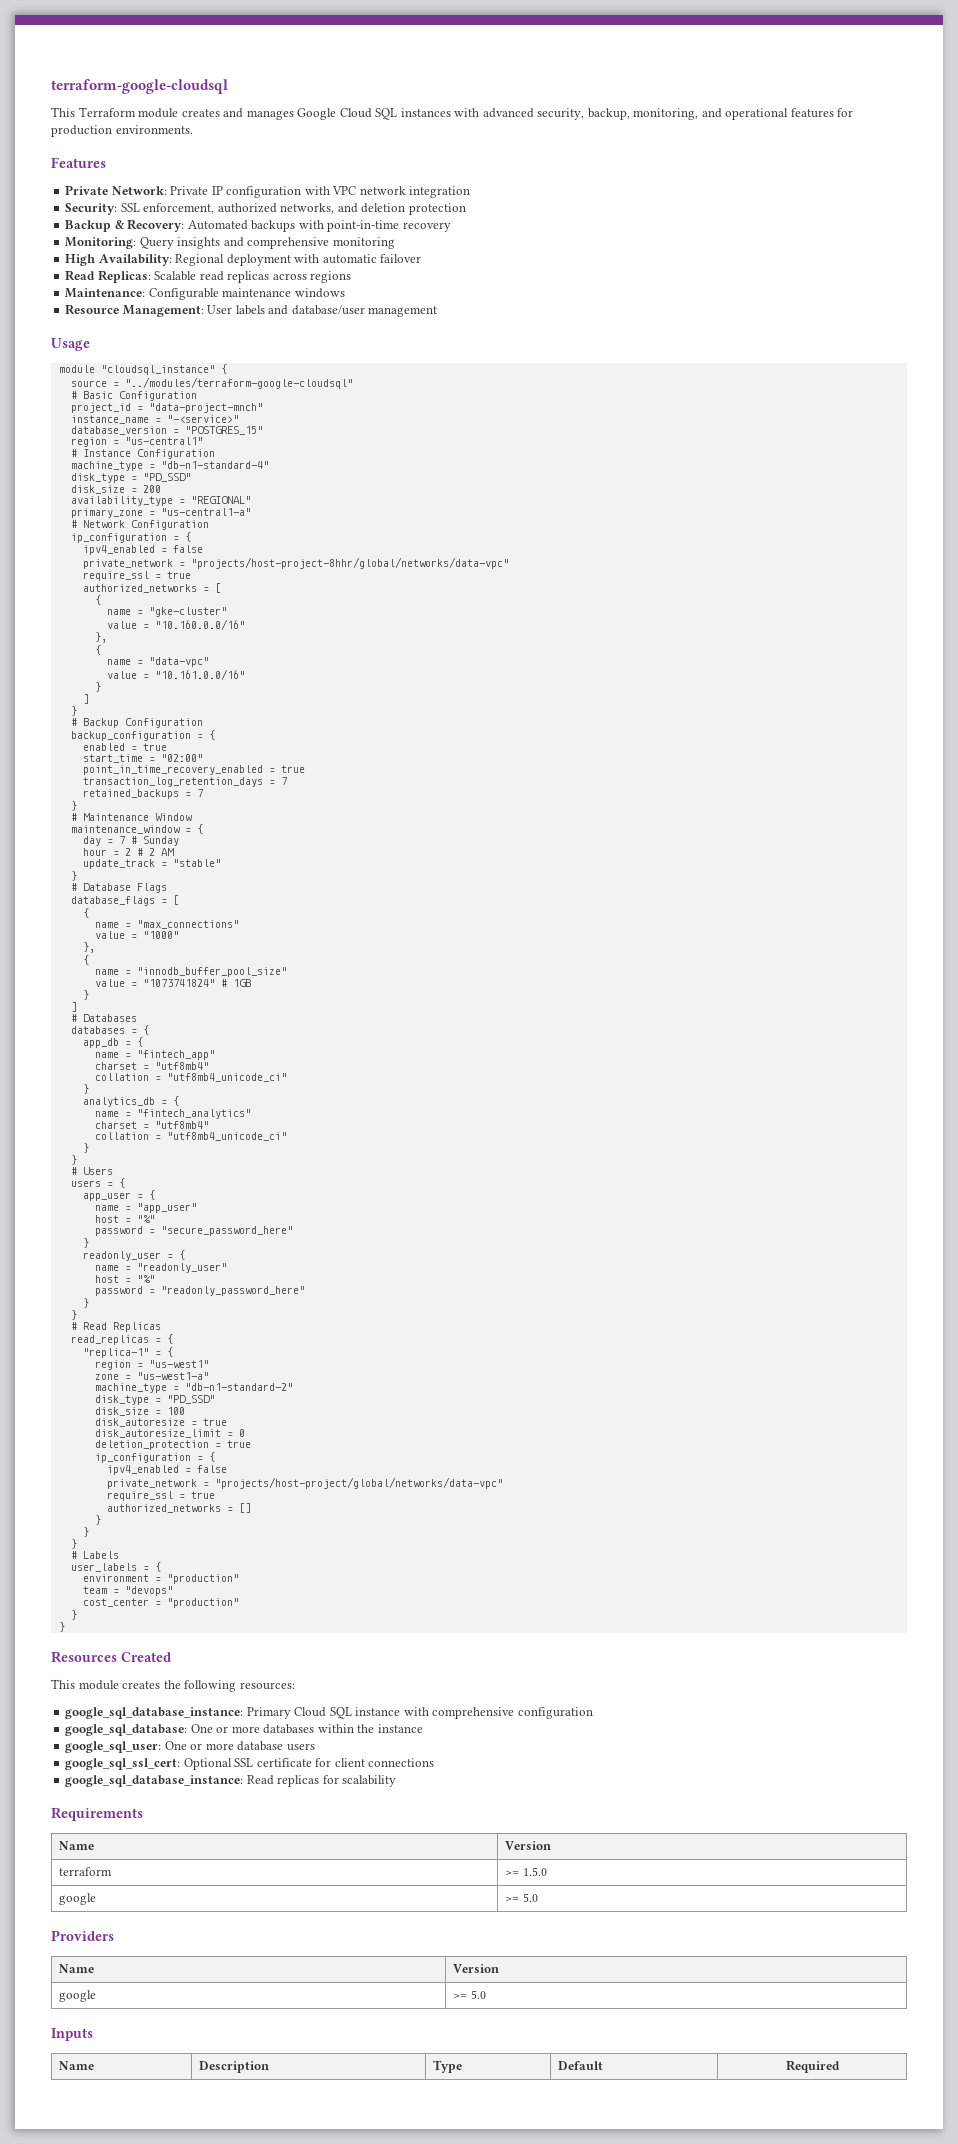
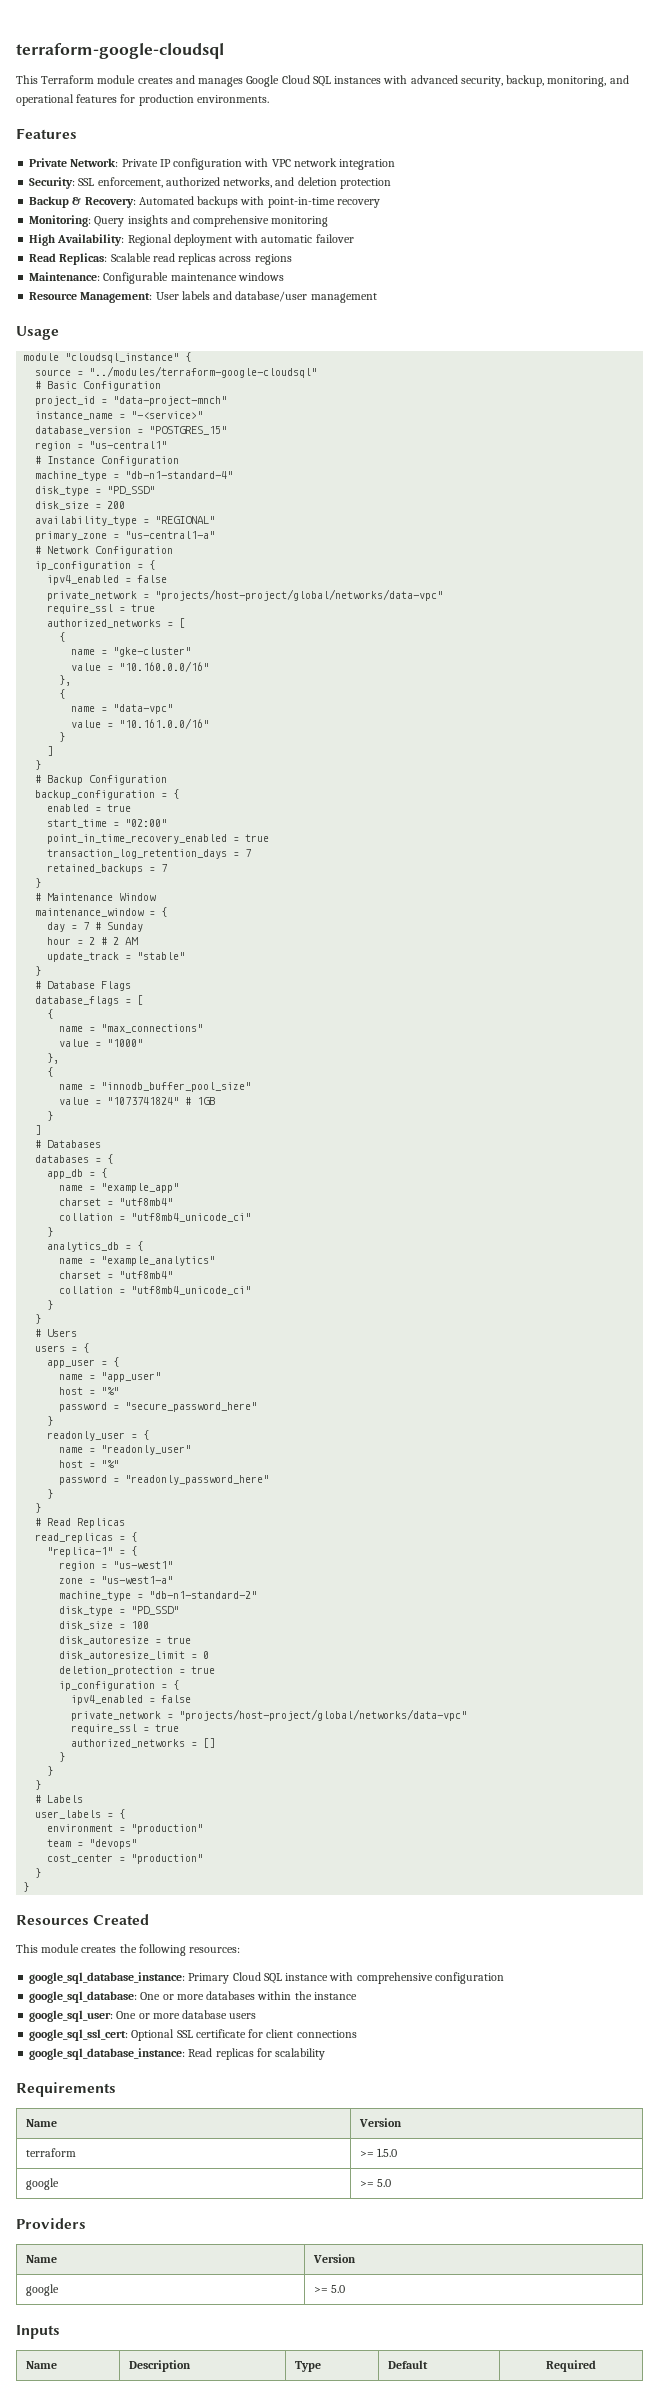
[190,557,509,569] "projects/host-project-8hhr/global/networks/data-vpc" -> [155,589,444,601] "projects/host-project/global/networks/data-vpc"
[136,1050,215,1060] "fintech_app" -> [101,1183,180,1193] "example_app"
[136,1109,251,1119] "fintech_analytics" -> [101,1256,216,1266] "example_analytics"

